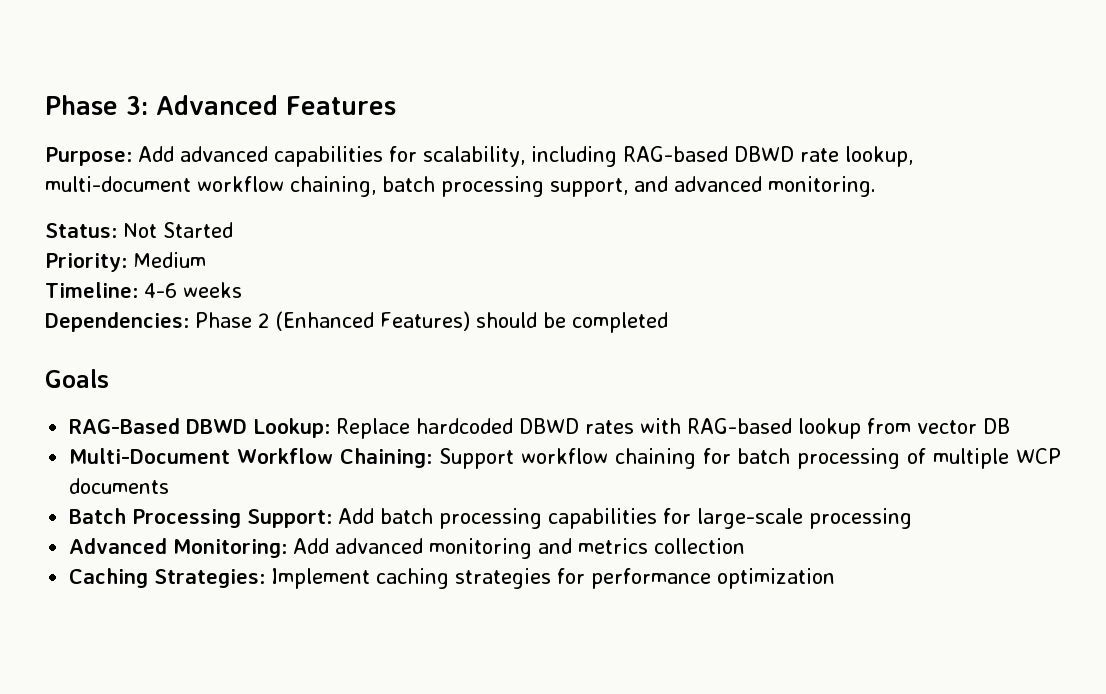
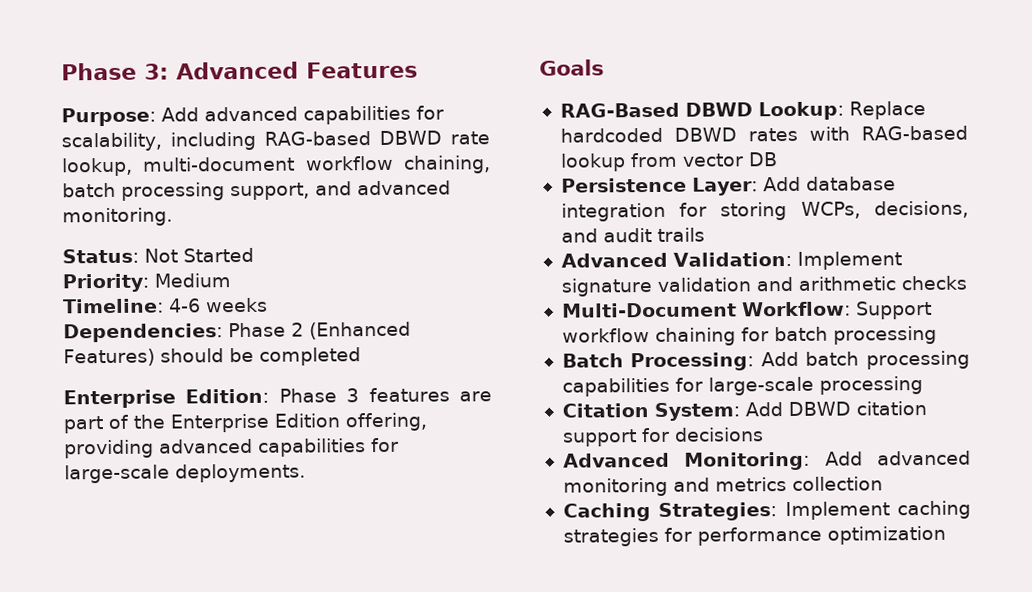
(668, 322) none -> [63,387,492,409] [63,412,427,434] [64,437,399,459] [64,463,306,484] // Enterprise Edition: Phase 3 features are part of the Enterprise Edition offering, providing advanced capabilities for large-scale deployments.
(1011, 426) none -> [560,176,896,196] [560,200,969,222] [560,227,705,243] [560,251,902,270] [560,275,967,297] // Persistence Layer: Add database integration for storing WCPs, decisions, and audit trails // Advanced Validation: Implement signature validation and arithmetic checks
[237,448,432,468] Workflow Chaining: -> [741,301,851,317] Workflow:
[907,448,1061,469] [69,478,170,494] of multiple WCP documents -> (937, 335) none
[132,509,333,528] Processing Support: -> [630,352,755,372] Processing:
(913, 518) none -> [561,400,927,421] [561,427,764,447] // Citation System: Add DBWD citation support for decisions

